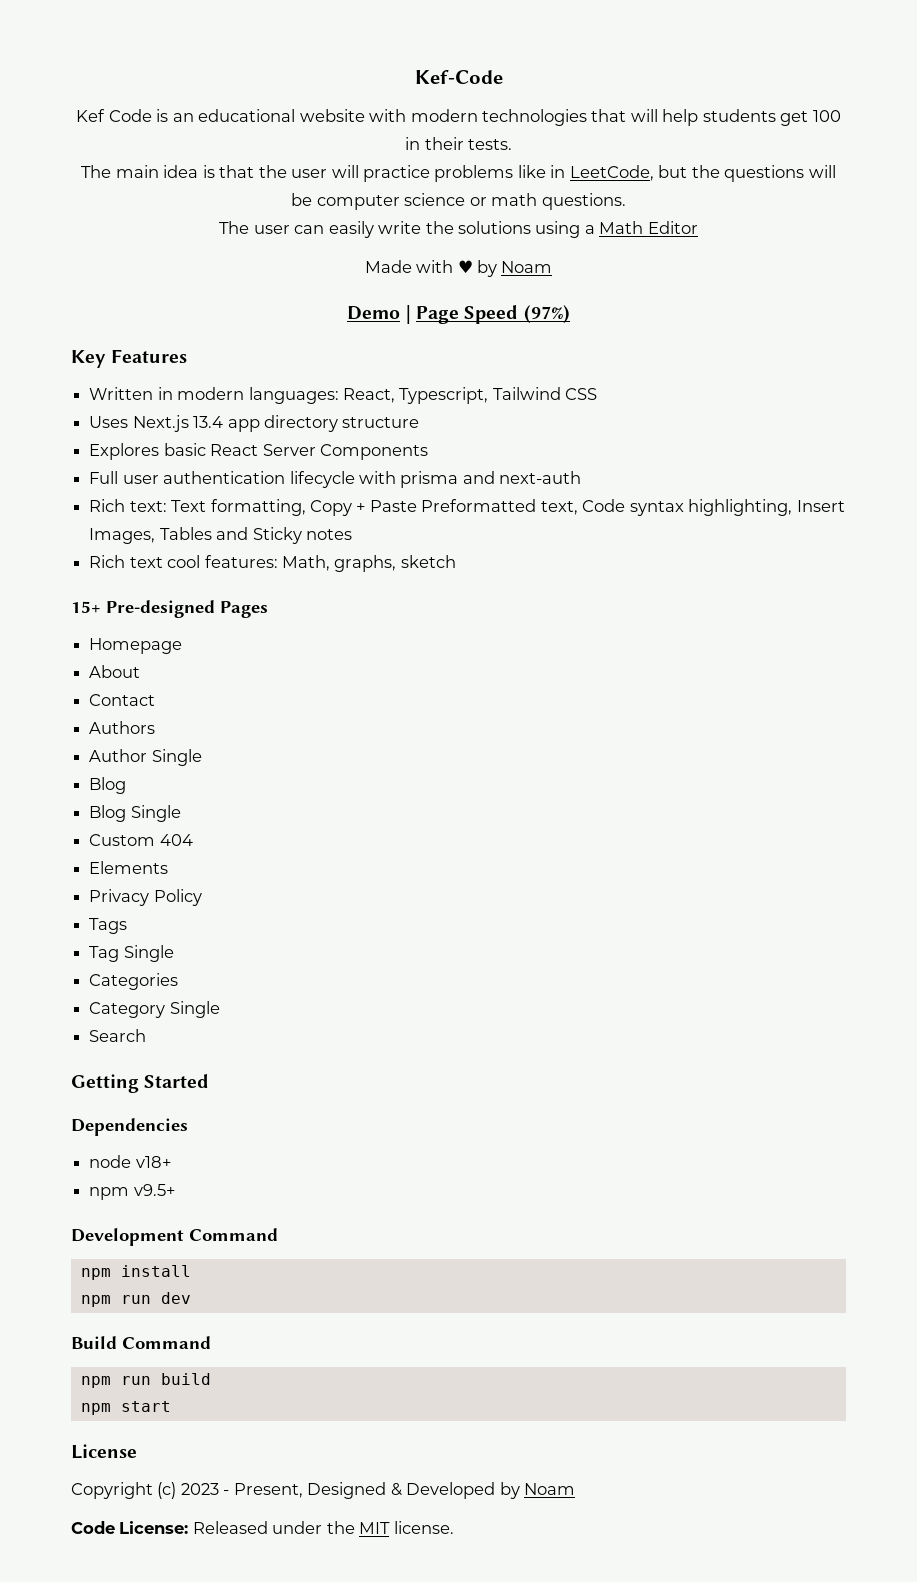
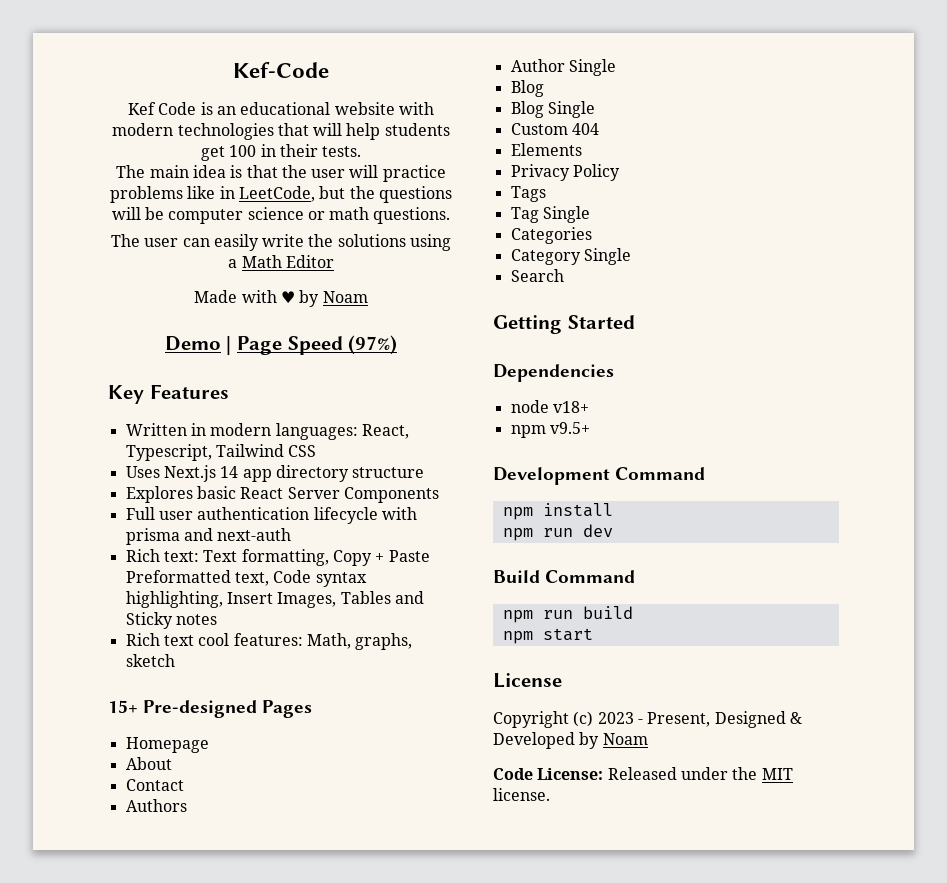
[193,416,224,428] 13.4 -> [220,466,239,478] 14

